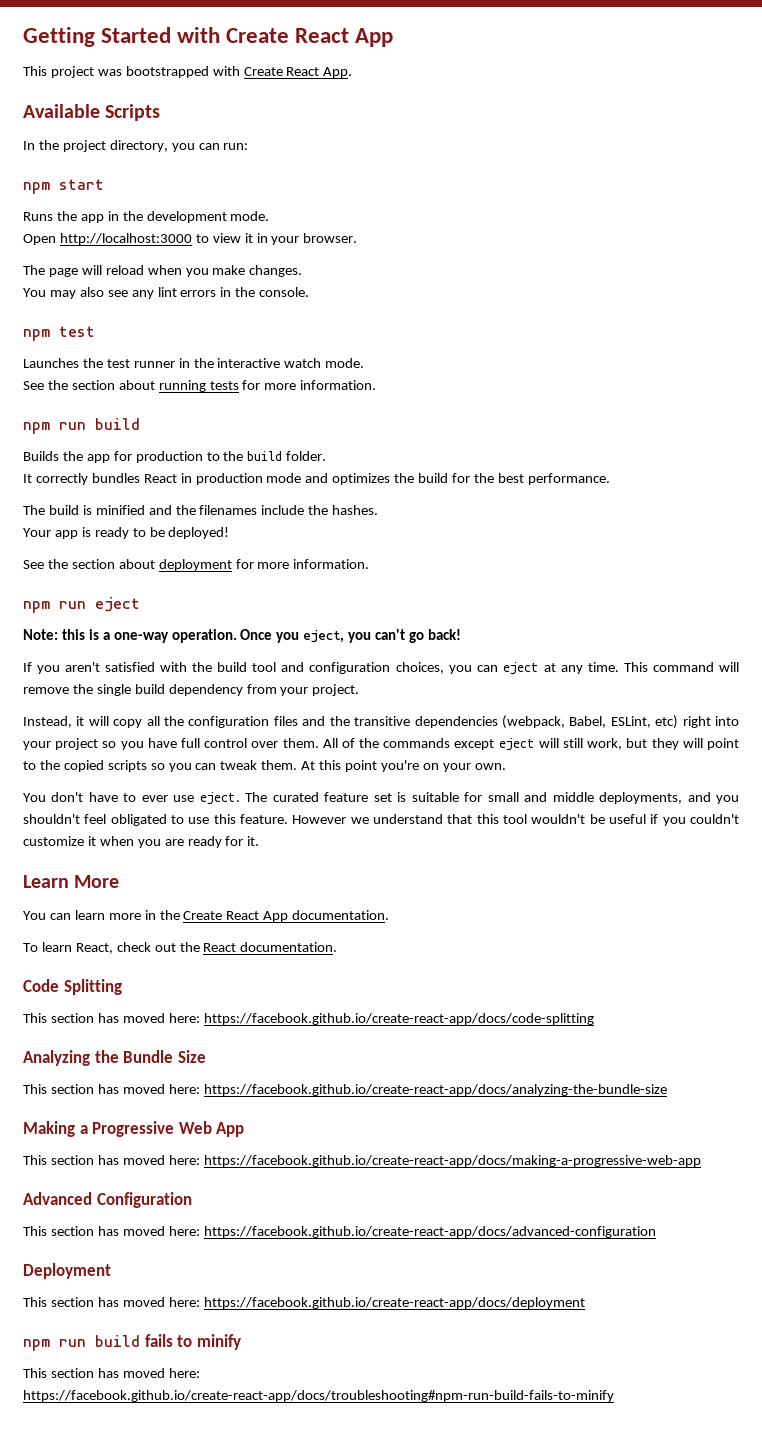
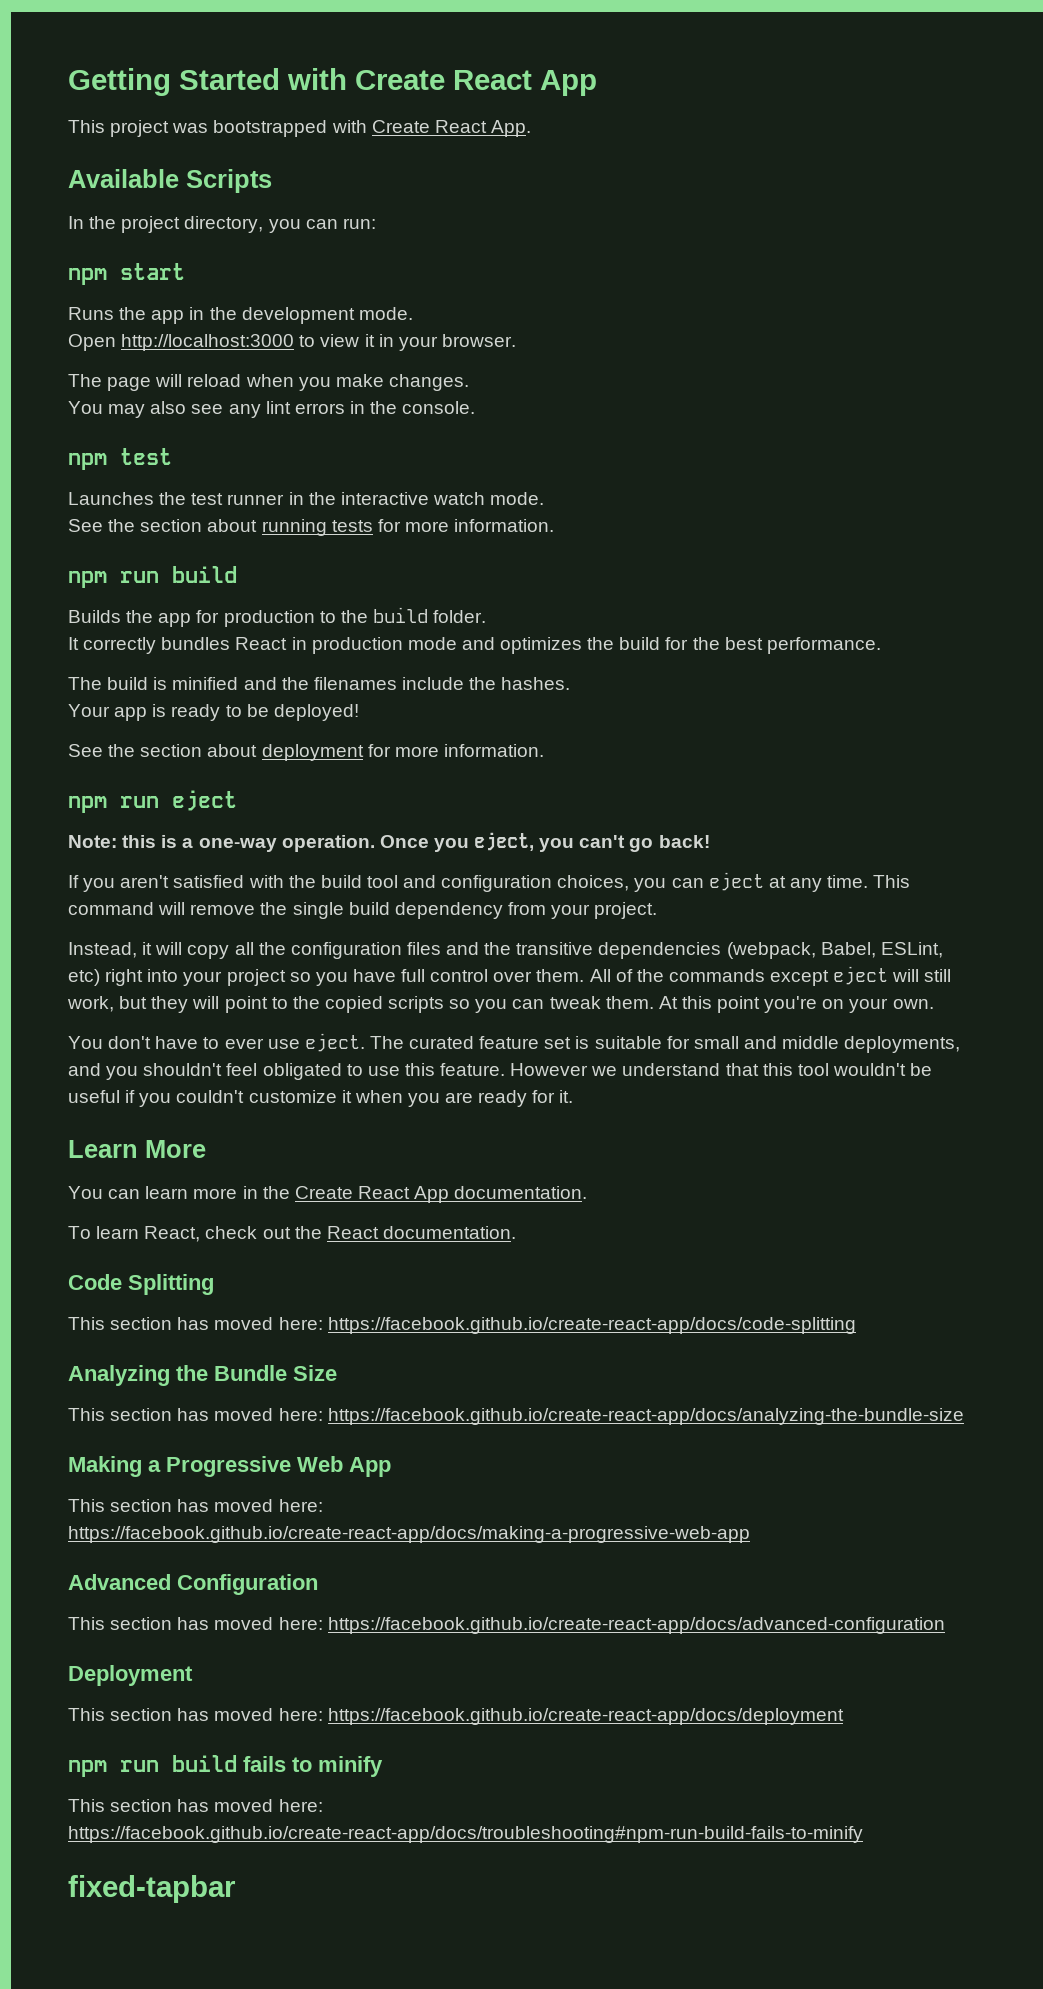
(614, 1396) none -> [68,1875,236,1903] // fixed-tapbar

